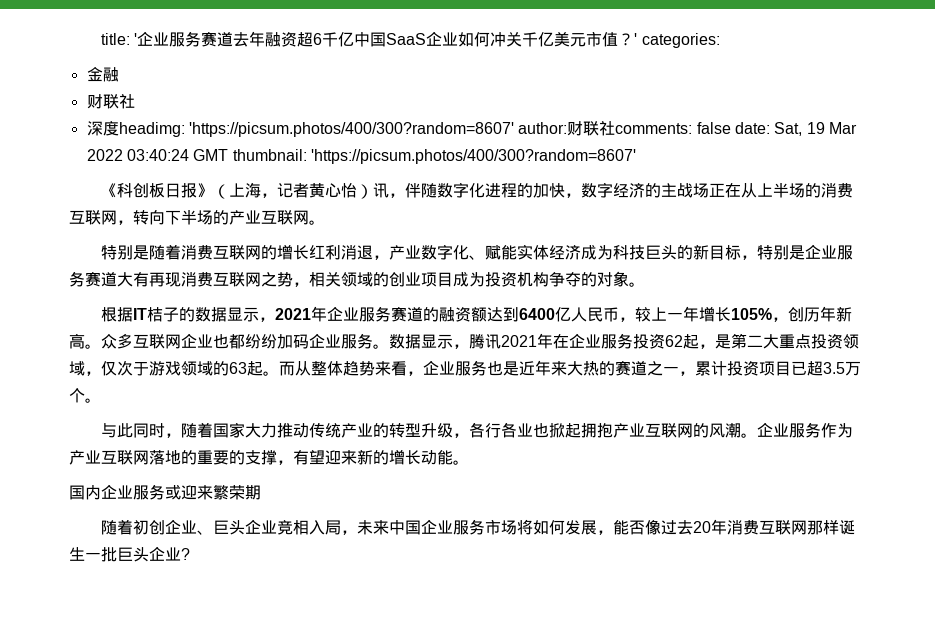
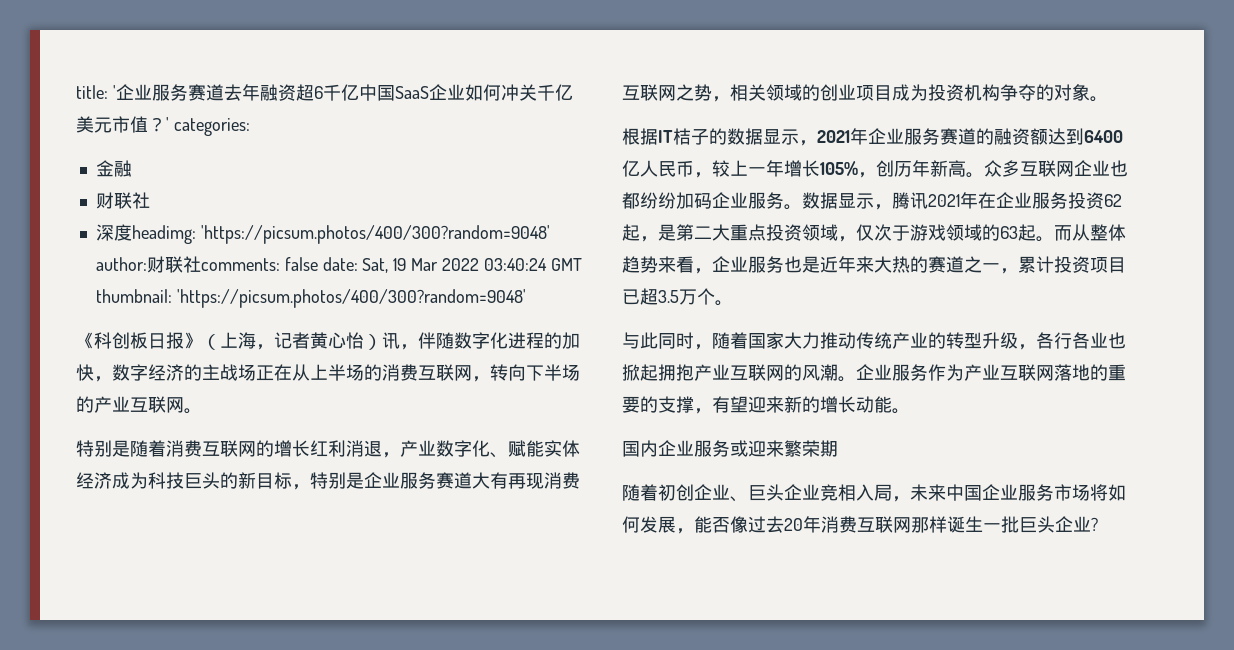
[188,122,514,137] 'https://picsum.photos/400/300?random=8607' -> [200,225,550,244] 'https://picsum.photos/400/300?random=9048'
[310,149,636,164] 'https://picsum.photos/400/300?random=8607' -> [176,289,526,308] 'https://picsum.photos/400/300?random=9048'

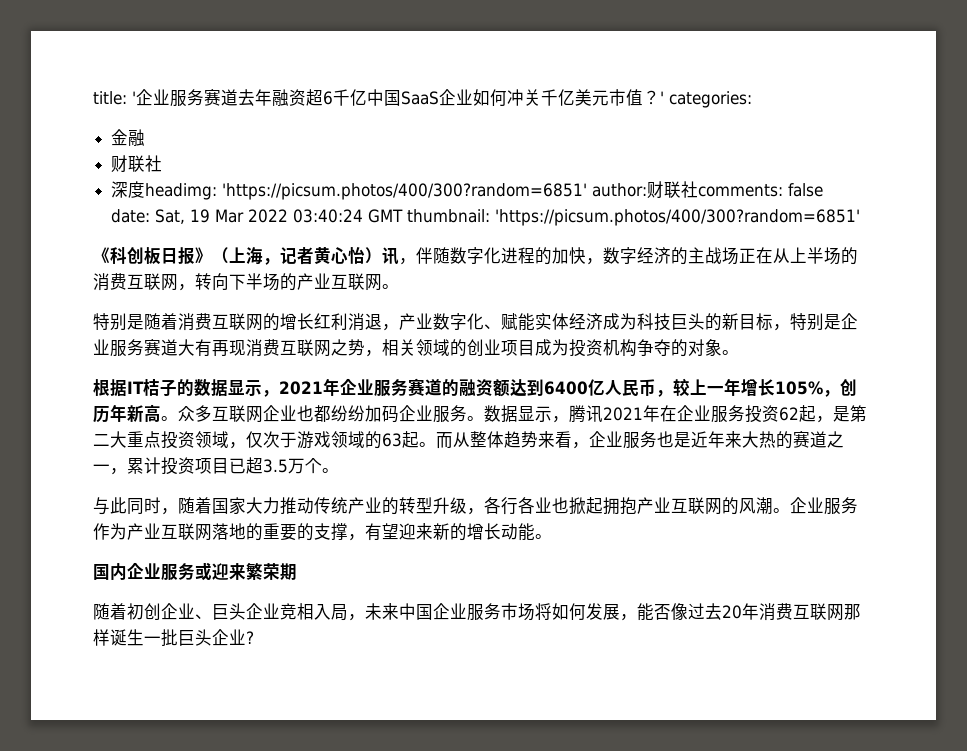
[200,225,550,244] 'https://picsum.photos/400/300?random=9048' -> [222,183,588,200] 'https://picsum.photos/400/300?random=6851'
[176,289,526,308] 'https://picsum.photos/400/300?random=9048' -> [495,209,861,226] 'https://picsum.photos/400/300?random=6851'

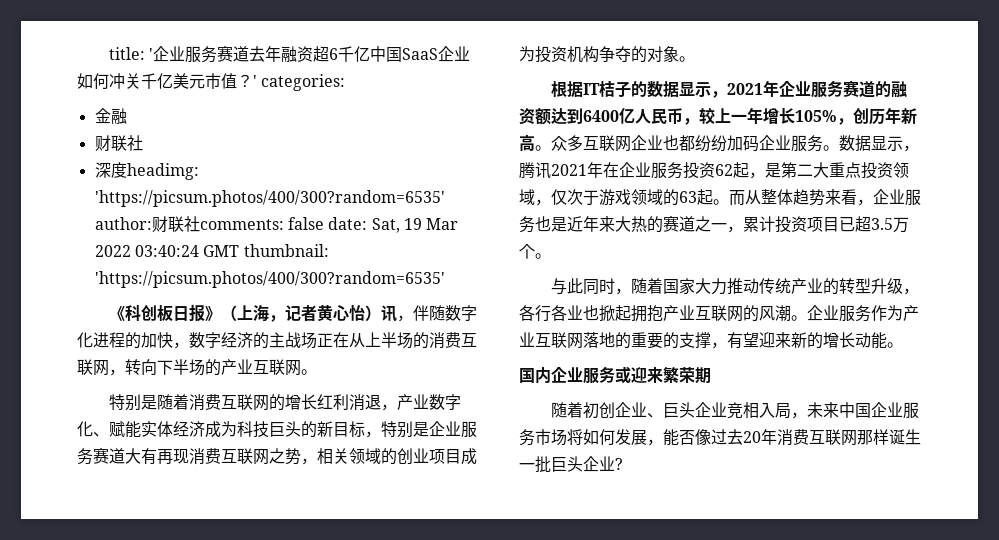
[222,183,588,200] 'https://picsum.photos/400/300?random=6851' -> [94,190,445,207] 'https://picsum.photos/400/300?random=6535'
[495,209,861,226] 'https://picsum.photos/400/300?random=6851' -> [94,271,445,288] 'https://picsum.photos/400/300?random=6535'

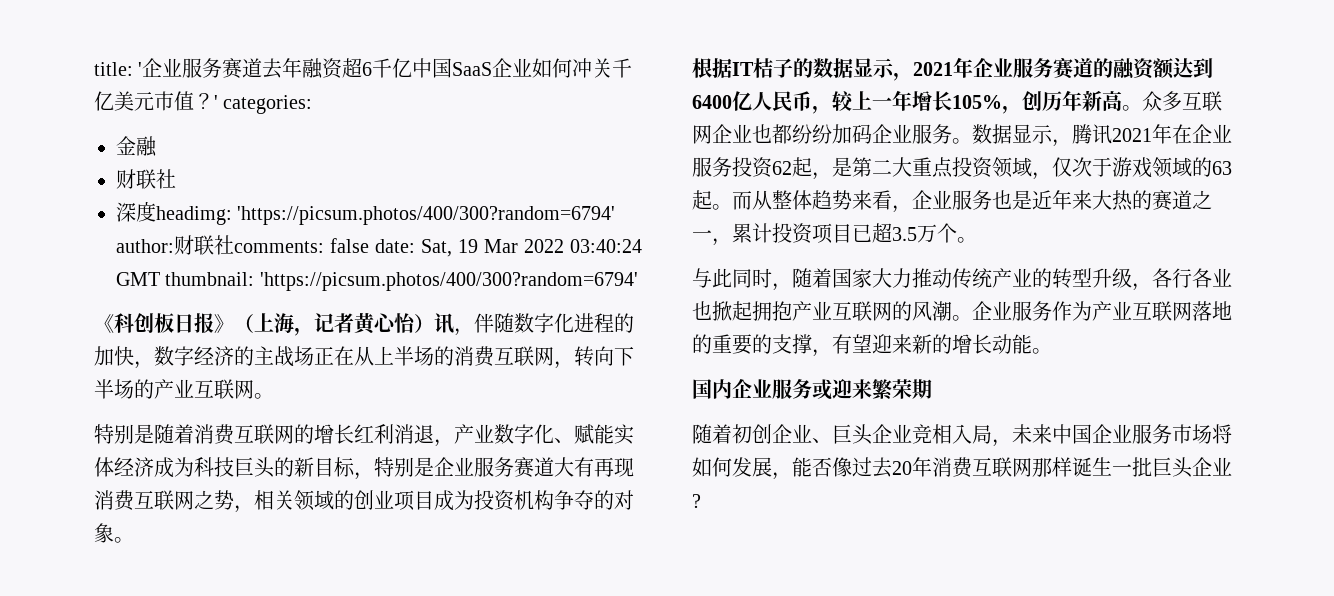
[94,190,445,207] 'https://picsum.photos/400/300?random=6535' -> [237,206,616,225] 'https://picsum.photos/400/300?random=6794'
[94,271,445,288] 'https://picsum.photos/400/300?random=6535' -> [259,272,638,291] 'https://picsum.photos/400/300?random=6794'

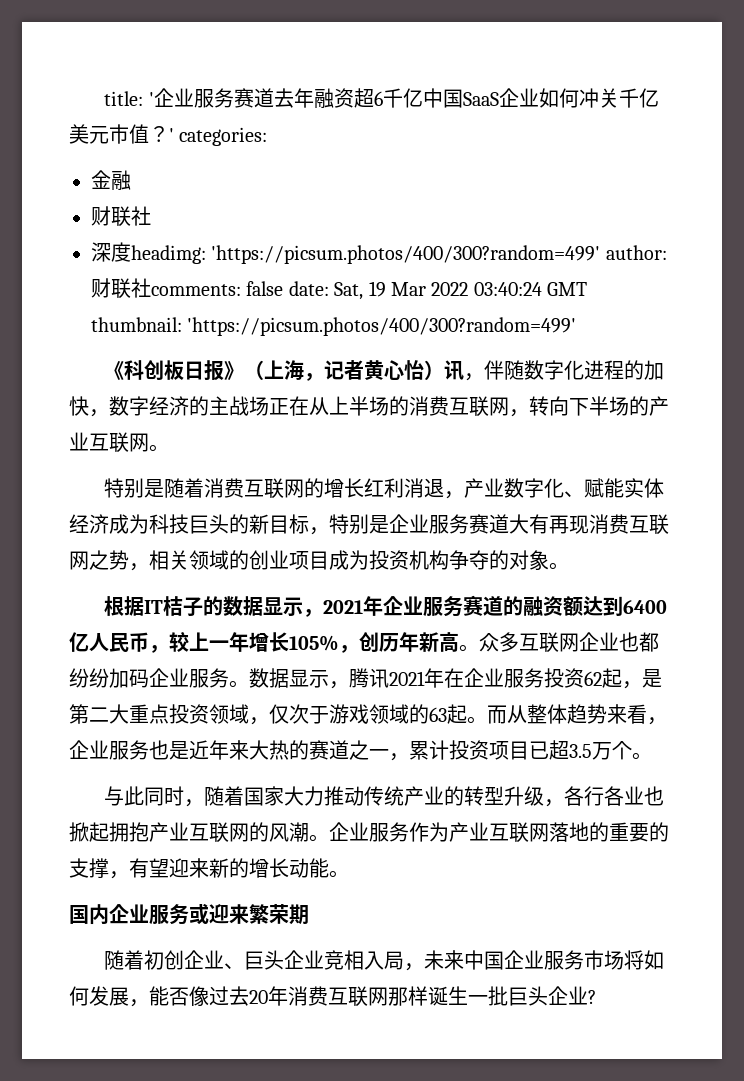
[237,206,616,225] 'https://picsum.photos/400/300?random=6794' -> [211,245,601,264] 'https://picsum.photos/400/300?random=499'
[259,272,638,291] 'https://picsum.photos/400/300?random=6794' -> [187,317,577,336] 'https://picsum.photos/400/300?random=499'

